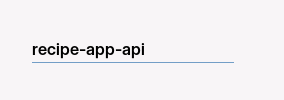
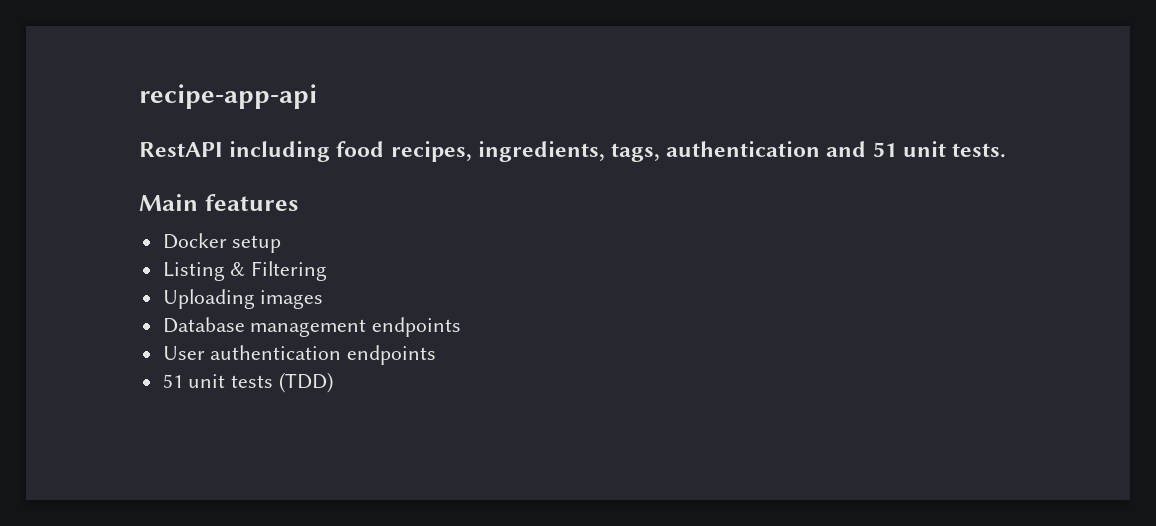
(145, 51) none -> [139,141,1007,162] [139,194,298,211] [162,233,282,253] [162,261,328,281] [162,289,324,309] [162,317,462,337] [162,345,437,365] [162,372,334,393] // RestAPI including food recipes, ingredients, tags, authentication and 51 unit tests. // Main features // Docker setup // Listing & Filtering // Uploading images // Database management endpoints // User authentication endpoints // 51 unit tests (TDD)

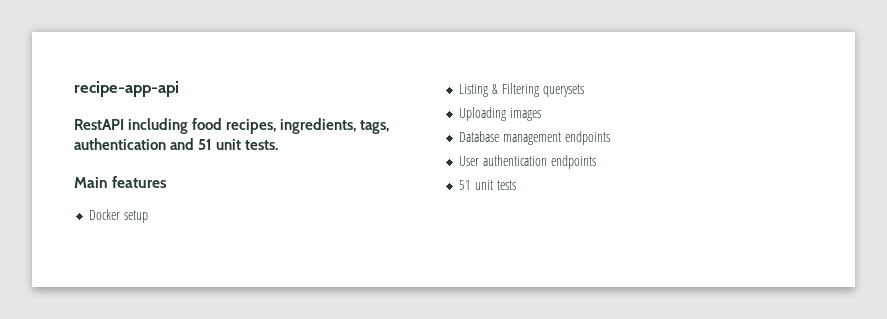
(328, 271) none -> [542,84,584,97] querysets
[279,372,334,393] (TDD) -> (516, 185) none

